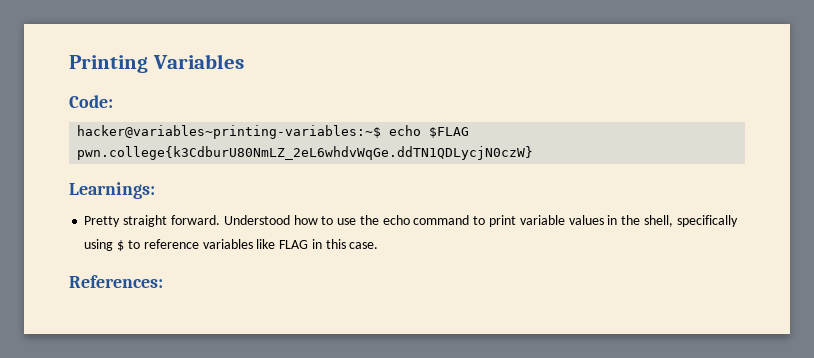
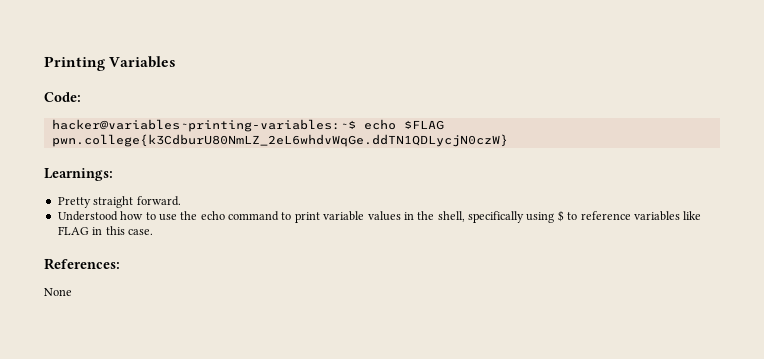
(220, 220) none -> (181, 201) //
(163, 281) none -> [44,288,72,296] // None

